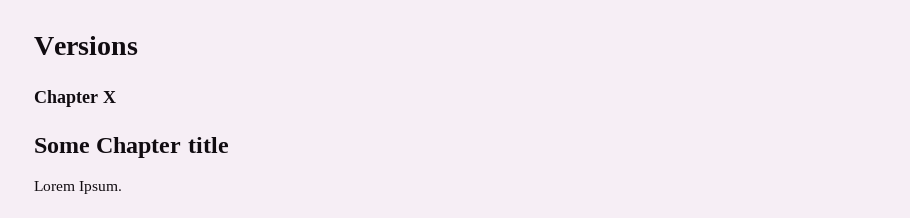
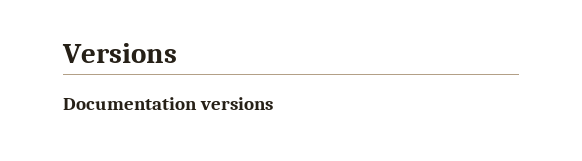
[34,90,116,107] [34,137,229,158] [34,181,123,194] Chapter X // Some Chapter title // Lorem Ipsum. -> [63,97,273,110] Documentation versions

